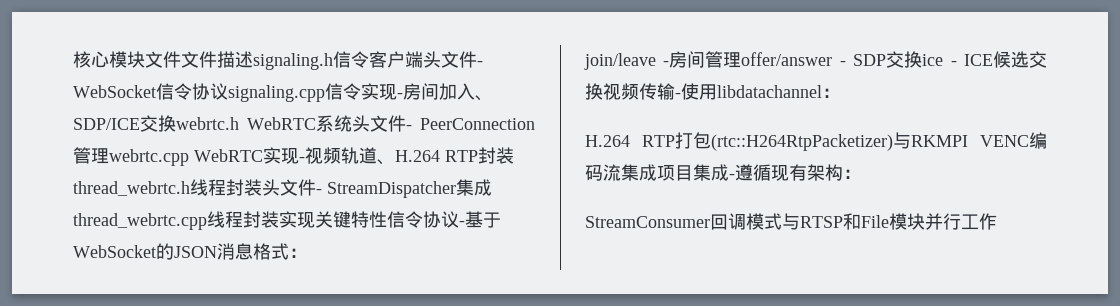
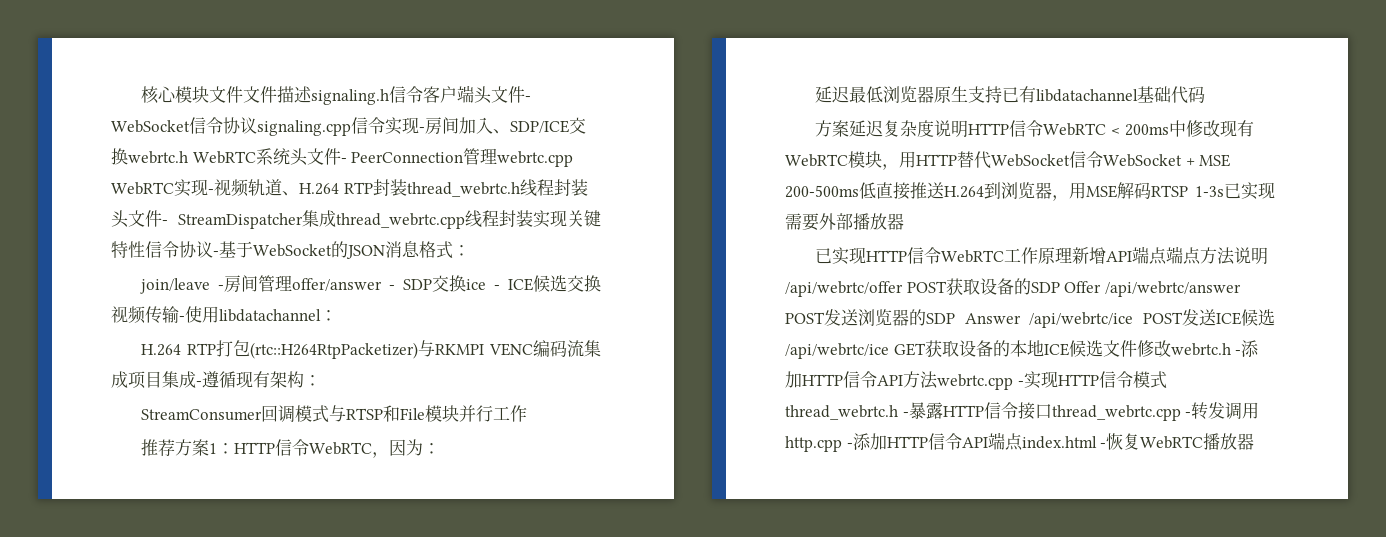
(997, 221) none -> [141,439,441,458] [815,86,1206,104] [815,120,1254,138] [785,151,1231,170] [785,182,1275,201] [785,213,904,231] [815,246,1269,265] [785,278,1241,297] [785,309,1275,328] [785,340,1260,359] [785,371,1167,390] [785,402,1260,421] [785,432,1255,452] // 推荐方案1：HTTP信令WebRTC，因为： // 延迟最低浏览器原生支持已有libdatachannel基础代码 // 方案延迟复杂度说明HTTP信令WebRTC < 200ms中修改现有WebRTC模块，用HTTP替代WebSocket信令WebSocket + MSE 200-500ms低直接推送H.264到浏览器，用MSE解码RTSP 1-3s已实现需要外部播放器 // 已实现HTTP信令WebRTC工作原理新增API端点端点方法说明/api/webrtc/offer POST获取设备的SDP Offer /api/webrtc/answer POST发送浏览器的SDP Answer /api/webrtc/ice POST发送ICE候选/api/webrtc/ice GET获取设备的本地ICE候选文件修改webrtc.h -添加HTTP信令API方法webrtc.cpp -实现HTTP信令模式thread_webrtc.h -暴露HTTP信令接口thread_webrtc.cpp -转发调用http.cpp -添加HTTP信令API端点index.html -恢复WebRTC播放器

